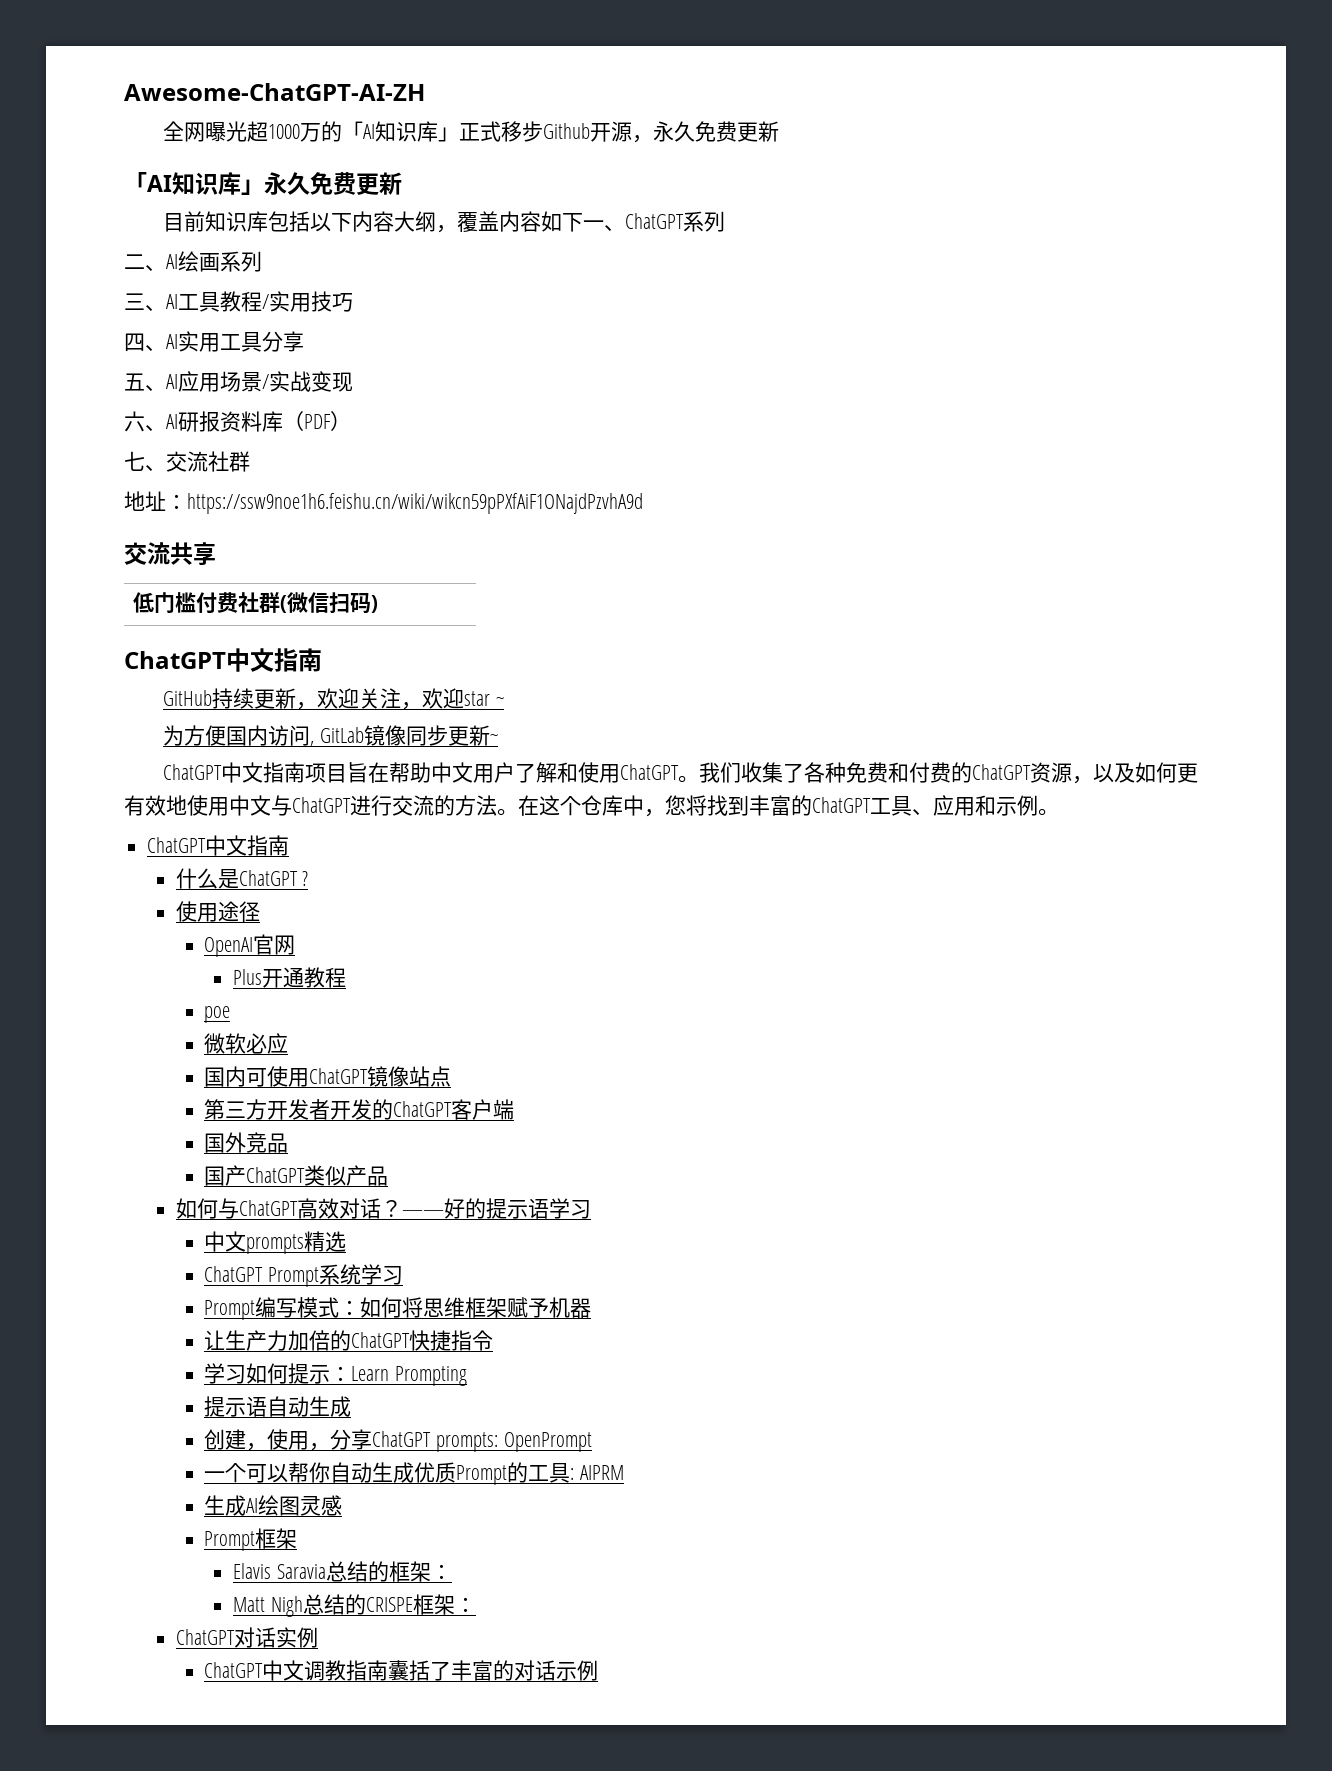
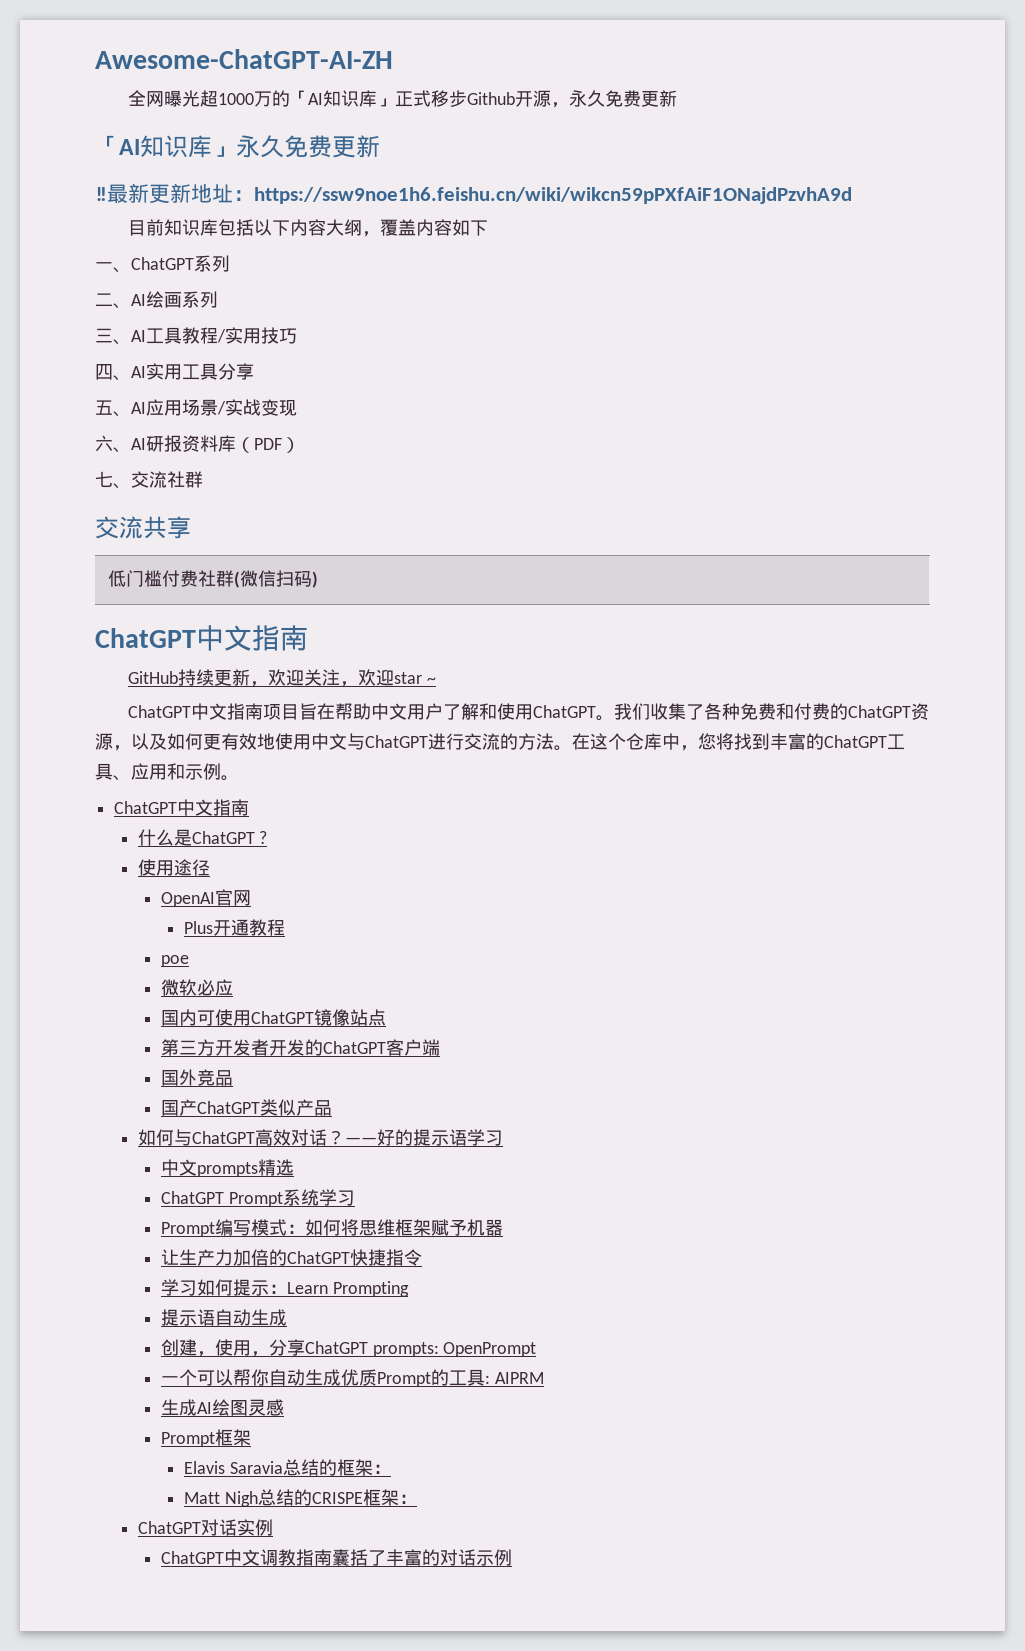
(402, 183) none -> [95,183,852,204] // ‼最新更新地址：https://ssw9noe1h6.feishu.cn/wiki/wikcn59pPXfAiF1ONajdPzvhA9d
(584, 222) none -> (489, 228) //
[124,491,643,514] // 地址：https://ssw9noe1h6.feishu.cn/wiki/wikcn59pPXfAiF1ONajdPzvhA9d -> (203, 479) none
[163,725,498,746] // 为方便国内访问, GitLab镜像同步更新~ -> (436, 680) none

